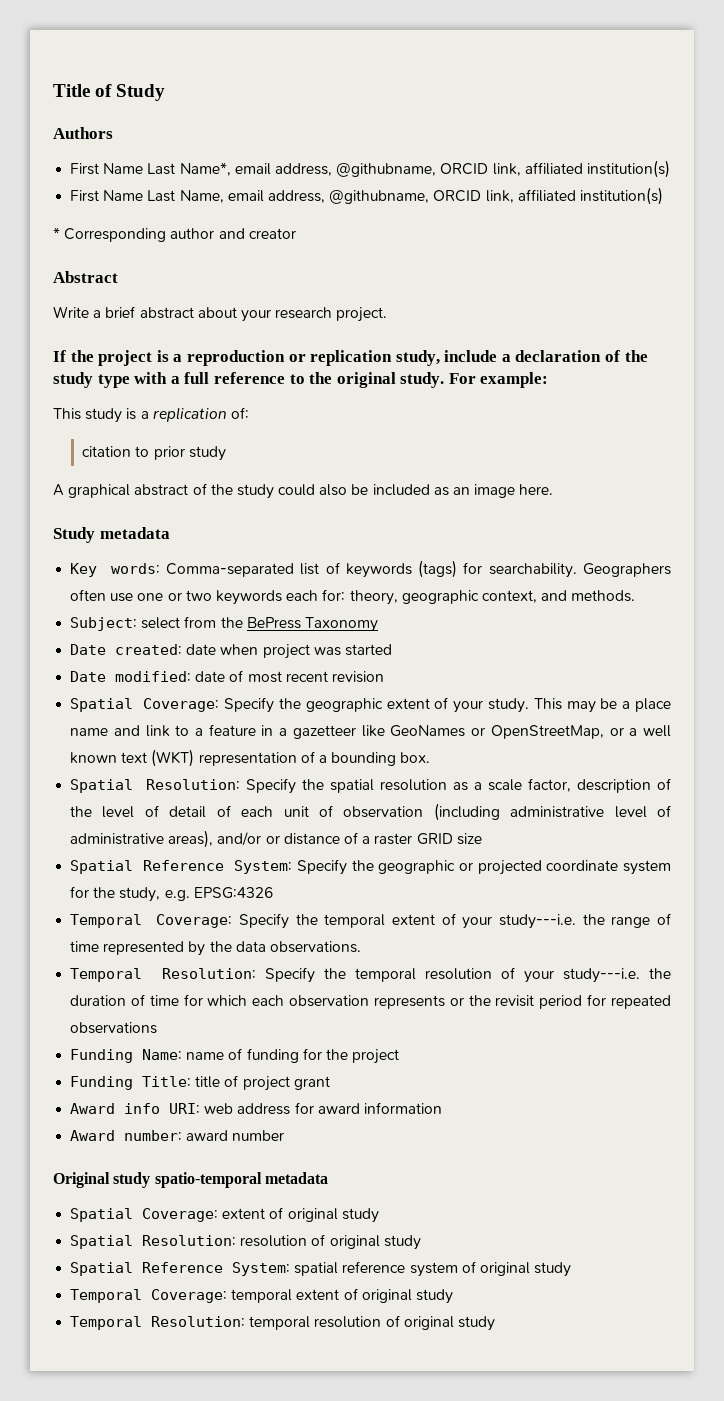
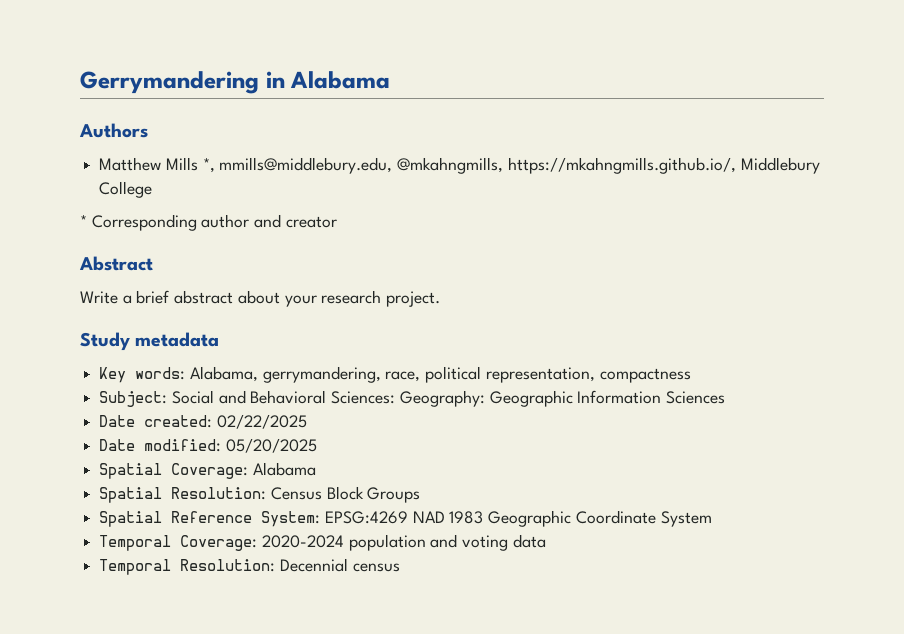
[53,84,166,101] [53,127,113,139] [70,160,670,178] [70,187,663,205] Title of Study // Authors // First Name Last Name*, email address, @githubname, ORCID link, affiliated institution(s) // First Name Last Name, email address, @githubname, ORCID link, affiliated institution(s) -> [80,71,391,94] [79,123,148,138] [99,157,820,174] [99,181,153,198] Gerrymandering in Alabama // Authors // Matthew Mills *, mmills@middlebury.edu, @mkahngmills, https://mkahngmills.github.io/, Middlebury College
[53,350,648,366] [53,372,549,388] [53,407,249,423] [82,446,226,461] [53,483,554,499] [53,527,170,543] [70,560,671,578] [70,589,636,605] [70,616,378,632] [70,644,392,659] [70,670,384,683] [70,697,672,713] [70,724,672,739] [70,749,431,767] [70,778,671,794] [70,803,672,821] [70,830,482,848] [70,859,671,875] [70,886,273,902] [70,913,671,929] [70,941,232,956] If the project is a reproduction or replication study, include a declaration of the study type with a full reference to the original study. For example: // This study is a replication of: // citation to prior study // A graphical abstract of the study could also be included as an image here. // Study metadata // Key words: Comma-separated list of keywords (tags) for searchability. Geographers often use one or two keywords each for: theory, geographic context, and methods. // Subject: select from the BePress Taxonomy // Date created: date when project was started // Date modified: date of most recent revision // Spatial Coverage: Specify the geographic extent of your study. This may be a place name and link to a feature in a gazetteer like GeoNames or OpenStreetMap, or a well known text (WKT) representation of a bounding box. // Spatial Resolution: Specify the spatial resolution as a scale factor, description of the level of detail of each unit of observation (including administrative level of administrative areas), and/or or distance of a raster GRID size // Spatial Reference System: Specify the geographic or projected coordinate system for the study, e.g. EPSG:4326 // Temporal Coverage: Specify the temporal extent of your study---i.e. the range of time represented by the -> [80,332,220,351] [99,366,691,383] [99,390,726,407] [99,414,307,429] [99,438,317,453] [99,462,316,479] [99,486,421,503] [99,510,712,527] [99,534,509,551] Study metadata // Key words: Alabama, gerrymandering, race, political representation, compactness // Subject: Social and Behavioral Sciences: Geography: Geographic Information Sciences // Date created: 02/22/2025 // Date modified: 05/20/2025 // Spatial Coverage: Alabama // Spatial Resolution: Census Block Groups // Spatial Reference System: EPSG:4269 NAD 1983 Geographic Coordinate System // Temporal Coverage: 2020-2024 population and voting
[269,941,361,953] [70,967,671,983] [70,994,672,1009] [70,1022,158,1034] [70,1048,400,1064] [70,1075,330,1091] [70,1102,442,1115] [70,1130,285,1141] [53,1172,328,1188] [70,1207,379,1223] [70,1234,421,1250] [70,1261,572,1277] [70,1288,453,1304] [70,1315,495,1331] observations. // Temporal Resolution: Specify the temporal resolution of your study---i.e. the duration of time for which each observation represents or the revisit period for repeated observations // Funding Name: name of funding for the project // Funding Title: title of project grant // Award info URI: web address for award information // Award number: award number // Original study spatio-temporal metadata // Spatial Coverage: extent of original study // Spatial Resolution: resolution of original study // Spatial Reference System: spatial reference system of original study // Temporal Coverage: temporal extent of original study // Temporal Resolution: temporal resolution of original study -> [99,558,400,575] // Temporal Resolution: Decennial census

